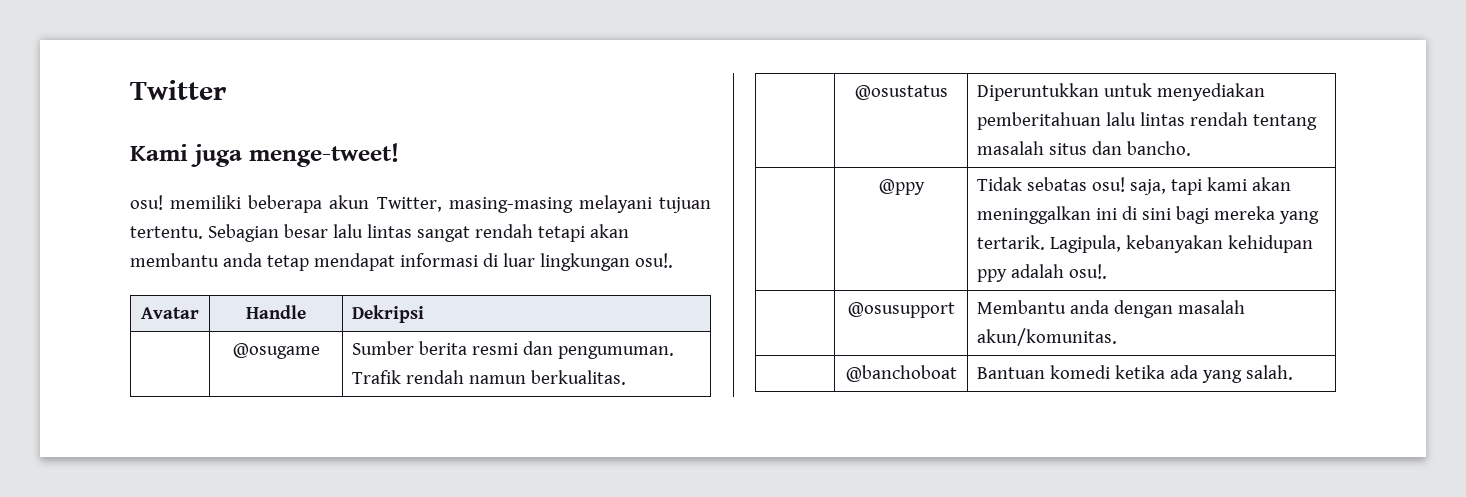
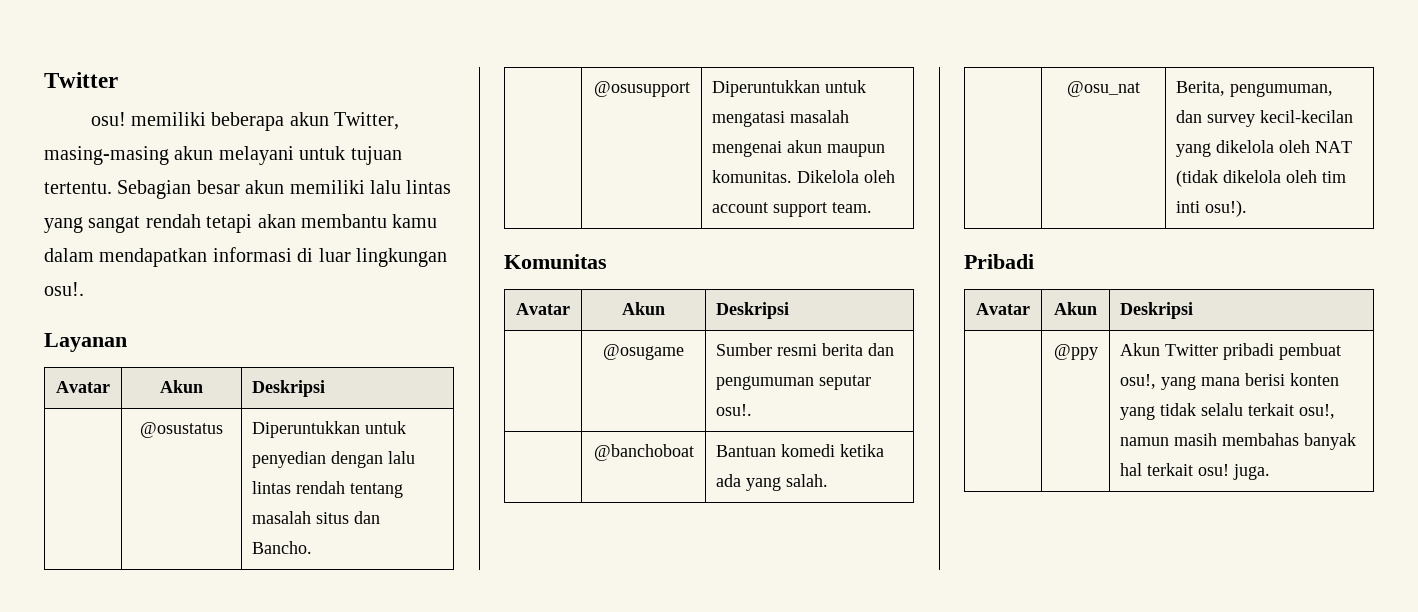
[130,80,226,100] [130,143,399,167] Twitter // Kami juga menge-tweet! -> [44,72,118,88] Twitter
[578,195,652,213] melayani -> [174,146,346,165] akun melayani untuk
[332,224,412,238] lalu lintas -> [245,180,452,194] [44,217,83,233] akun memiliki lalu lintas yang
[222,253,395,271] anda tetap mendapat -> [392,214,438,228] [44,248,208,267] kamu dalam mendapatkan
[141,307,199,319] [246,305,306,319] [352,305,425,323] [232,343,320,359] [352,341,675,359] [352,370,627,385] // Avatar | Handle | Dekripsi // | @osugame | Sumber berita resmi dan pengumuman. Trafik rendah namun berkualitas. -> [44,333,127,352] [56,381,110,393] [160,380,203,393] [252,380,326,397] // Layanan // Avatar | Akun | Deskripsi
[1157,83,1266,101] [977,112,1102,130] menyediakan pemberitahuan -> [252,451,384,468] penyedian dengan
[1127,141,1192,156] [878,179,925,195] [977,177,1292,195] [977,206,1320,224] [977,235,1314,253] [977,264,1108,282] [847,302,955,318] [977,300,1246,318] [977,328,1118,346] bancho. // | @ppy | Tidak sebatas osu! saja, tapi kami akan meninggalkan ini di sini bagi mereka yang tertarik. Lagipula, kebanyakan kehidupan ppy adalah osu!. // | @osusupport | Membantu anda dengan masalah akun/komunitas. -> [252,541,313,554] [593,81,690,97] [712,80,867,97] [712,110,850,127] [712,140,886,157] [712,170,896,183] [712,202,873,217] [504,254,607,269] [516,303,570,315] [622,302,665,315] [716,302,790,319] [603,344,684,360] [716,343,895,356] [716,375,872,390] [716,404,753,416] Bancho. // | @osusupport | Diperuntukkan untuk mengatasi masalah mengenai akun maupun komunitas. Dikelola oleh account support team. // Komunitas // Avatar | Akun | Deskripsi // | @osugame | Sumber resmi berita dan pengumuman seputar osu!.
(1294, 372) none -> [1067,81,1140,97] [1176,81,1334,97] [1176,110,1354,127] [1176,140,1353,157] [1176,170,1347,187] [1176,200,1248,217] [964,254,1034,269] [976,303,1030,315] [1054,302,1097,315] [1120,302,1194,319] [1053,344,1098,360] [1120,343,1342,360] [1120,373,1340,390] [1120,403,1336,420] [1120,433,1357,450] [1120,463,1271,480] // | @osu_nat | Berita, pengumuman, dan survey kecil-kecilan yang dikelola oleh NAT (tidak dikelola oleh tim inti osu!). // Pribadi // Avatar | Akun | Deskripsi // | @ppy | Akun Twitter pribadi pembuat osu!, yang mana berisi konten yang tidak selalu terkait osu!, namun masih membahas banyak hal terkait osu! juga.

